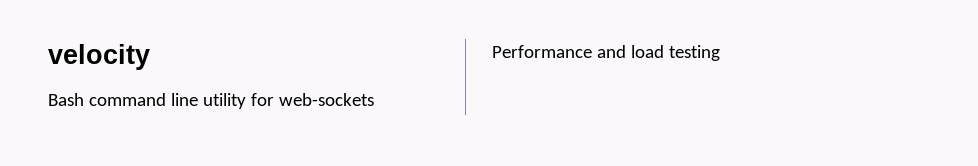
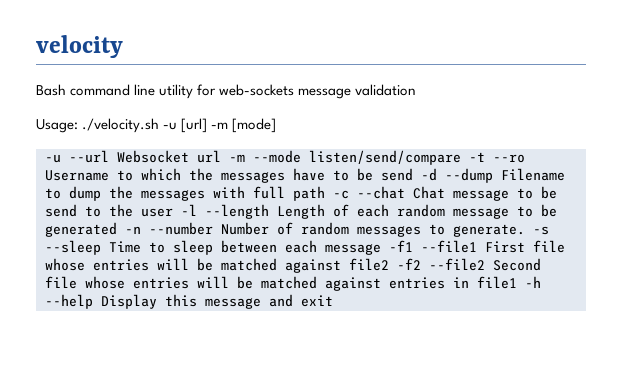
[492,45,720,61] Performance and load testing -> [298,84,417,99] [36,118,277,133] [45,150,525,165] [45,168,565,183] [45,186,557,201] [45,204,557,219] [45,222,549,237] [45,240,565,255] [45,258,541,273] [45,276,541,291] [45,294,333,309] message validation // Usage: ./velocity.sh -u [url] -m [mode] // -u --url Websocket url -m --mode listen/send/compare -t --ro Username to which the messages have to be send -d --dump Filename to dump the messages with full path -c --chat Chat message to be send to the user -l --length Length of each random message to be generated -n --number Number of random messages to generate. -s --sleep Time to sleep between each message -f1 --file1 First file whose entries will be matched against file2 -f2 --file2 Second file whose entries will be matched against entries in file1 -h --help Display this message and exit

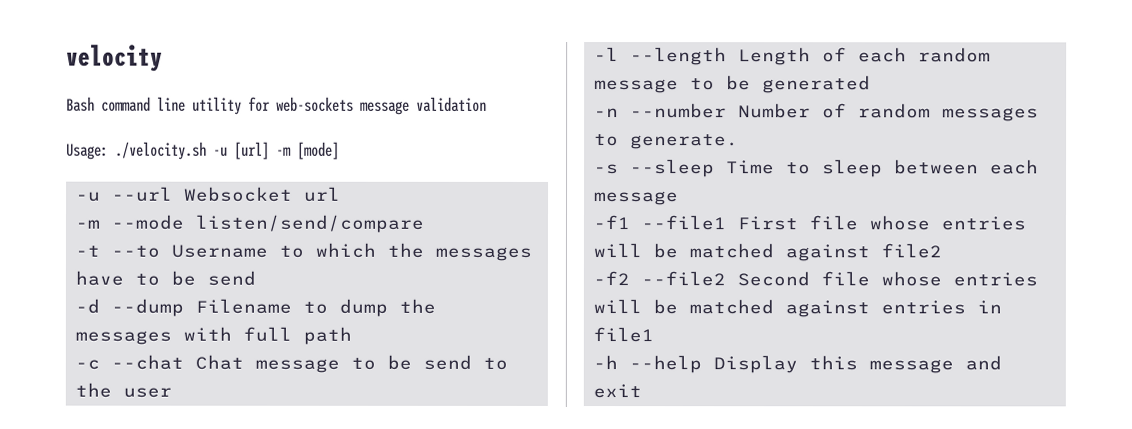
(221, 156) none -> (341, 194) //
[469,152,525,163] -t --ro -> [74,245,160,258] // -t --to
(413, 174) none -> (256, 278) //
(325, 193) none -> (352, 335) //
(173, 212) none -> (172, 392) //
(117, 229) none -> (871, 84) //
(525, 230) none -> (739, 142) //
(381, 249) none -> (679, 198) //
(389, 264) none -> (942, 251) //
(517, 282) none -> (654, 335) //

